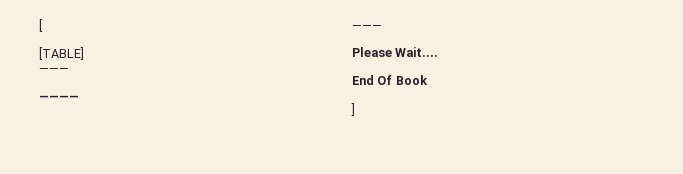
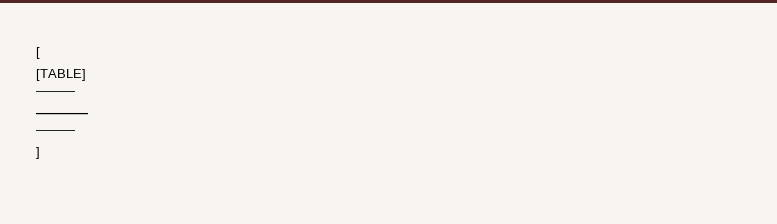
[352,47,439,57] [352,75,428,85] // Please Wait.... // End Of Book -> (75, 132) none

